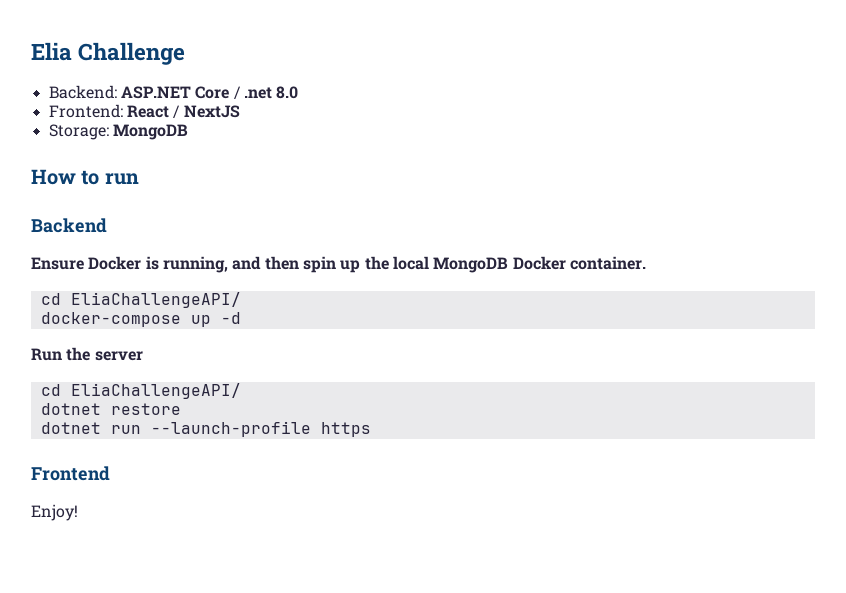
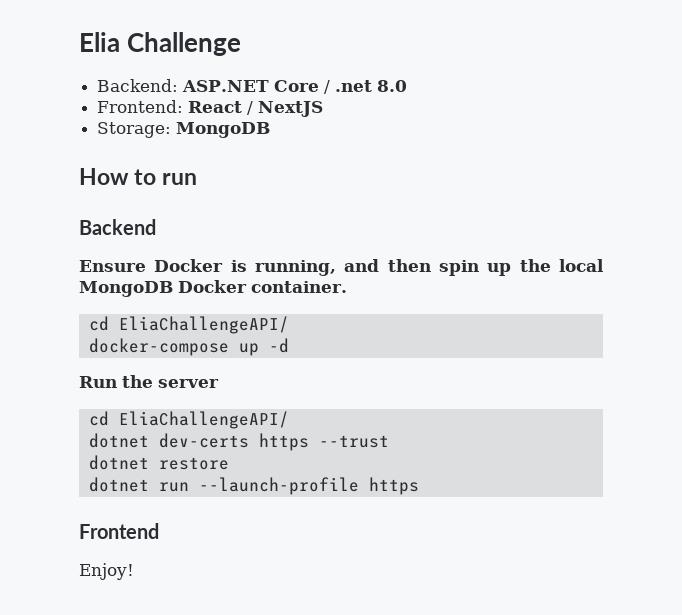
(241, 391) none -> [88,433,389,451] // dotnet dev-certs https --trust

